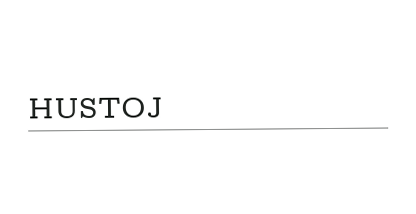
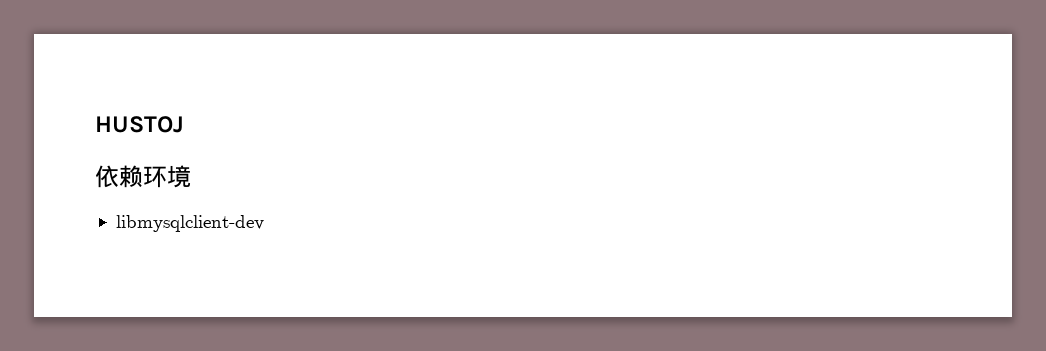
(164, 108) none -> [95,165,191,188] [115,215,264,232] // 依赖环境 // libmysqlclient-dev

